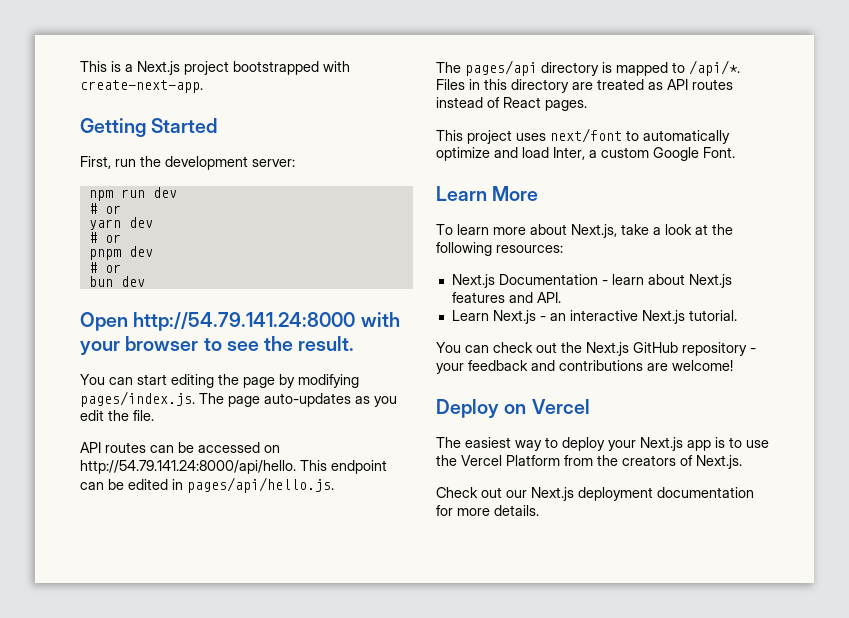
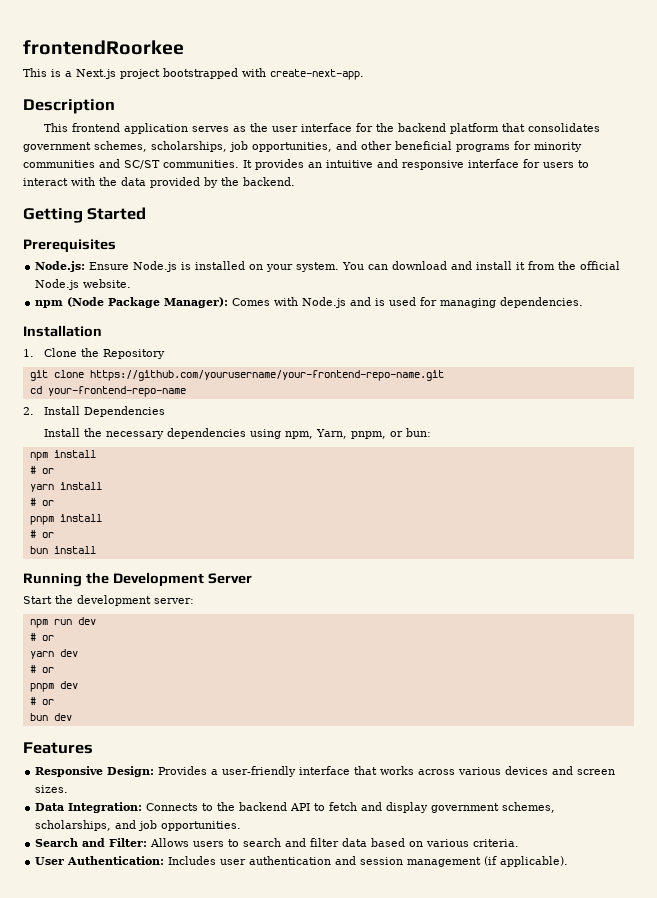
(80, 66) none -> [23,40,184,55] frontendRoorkee //
[80,118,218,137] [80,156,136,169] Getting Started // First, run -> [23,99,115,114] [43,123,600,134] [23,141,582,152] [23,159,589,170] [23,177,295,188] [23,207,147,223] [23,239,116,253] [35,261,621,272] [35,279,132,290] [35,297,584,308] [23,325,102,337] [23,348,165,359] [29,370,444,381] [29,386,186,397] [23,406,165,417] [43,428,431,439] [29,450,96,461] [29,466,54,474] [29,482,102,492] [29,498,54,506] [29,514,102,525] [29,530,54,538] [29,546,96,554] [23,572,252,587] [23,596,52,604] Description // This frontend application serves as the user interface for the backend platform that consolidates government schemes, scholarships, job opportunities, and other beneficial programs for minority communities and SC/ST communities. It provides an intuitive and responsive interface for users to interact with the data provided by the backend. // Getting Started // Prerequisites // Node.js: Ensure Node.js is installed on your system. You can download and install it from the official Node.js website. // npm (Node Package Manager): Comes with Node.js and is used for managing dependencies. // Installation // 1. Clone the Repository // git clone https://github.com/yourusername/your-frontend-repo-name.git // cd your-frontend-repo-name // 2. Install Dependencies // Install the necessary dependencies using npm, Yarn, pnpm, or bun: // npm install // # or // yarn install // # or // pnpm install // # or // bun install // Running the Development Server // Start
[80,312,400,331] [80,336,355,355] [80,374,359,388] [80,391,397,407] [80,410,154,421] [80,442,280,453] [80,460,387,474] [80,477,334,493] [436,60,740,76] [436,79,733,93] [436,97,587,111] [436,128,730,144] [436,147,735,161] [436,186,539,201] [436,224,733,238] [436,242,563,256] [451,274,732,288] [451,292,561,303] [451,310,737,324] [436,342,756,356] [436,360,733,374] [436,399,590,418] [436,437,769,451] [436,455,742,469] [436,487,754,501] [436,505,539,516] Open http://54.79.141.24:8000 with your browser to see the result. // You can start editing the page by modifying pages/index.js. The page auto-updates as you edit the file. // API routes can be accessed on http://54.79.141.24:8000/api/hello. This endpoint can be edited in pages/api/hello.js. // The pages/api directory is mapped to /api/*. Files in this directory are treated as API routes instead of React pages. // This project uses next/font to automatically optimize and load Inter, a custom Google Font. // Learn More // To learn more about Next.js, take a look at the following resources: // Next.js Documentation - learn about Next.js features and API. // Learn Next.js - an interactive Next.js tutorial. // You can check out the Next.js GitHub repository - your feedback and contributions are welcome! // Deploy on Vercel // The easiest way to deploy your Next.js app is to use the Vercel Platform from the creators of Next.js. // Check out our Next.js deployment documentation for more details. -> [23,742,93,754] [35,766,616,777] [35,785,69,793] [35,802,556,813] [35,820,242,831] [35,838,520,847] [35,856,569,867] Features // Responsive Design: Provides a user-friendly interface that works across various devices and screen sizes. // Data Integration: Connects to the backend API to fetch and display government schemes, scholarships, and job opportunities. // Search and Filter: Allows users to search and filter data based on various criteria. // User Authentication: Includes user authentication and session management (if applicable).

